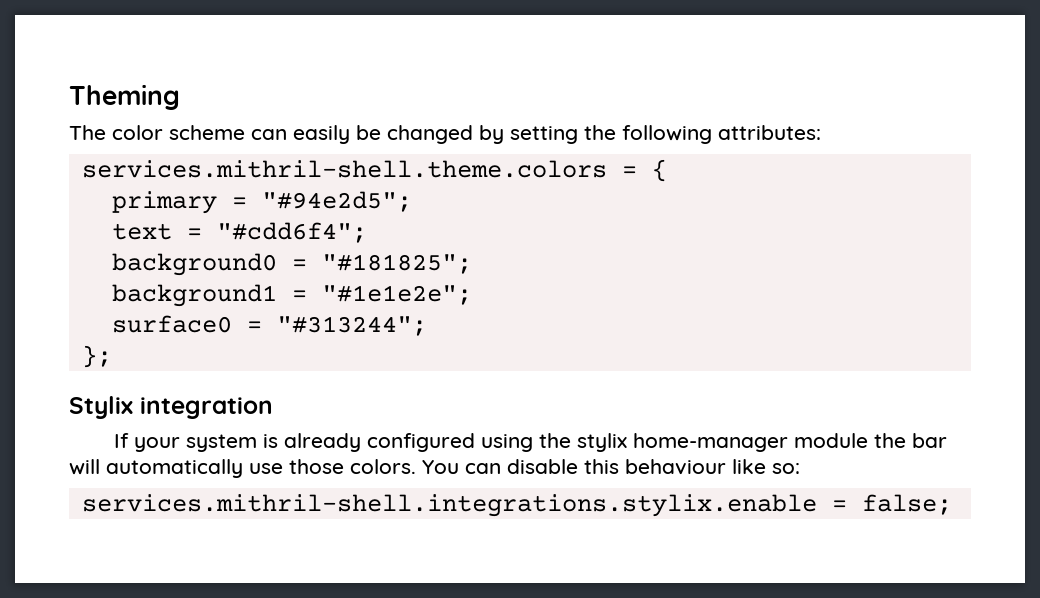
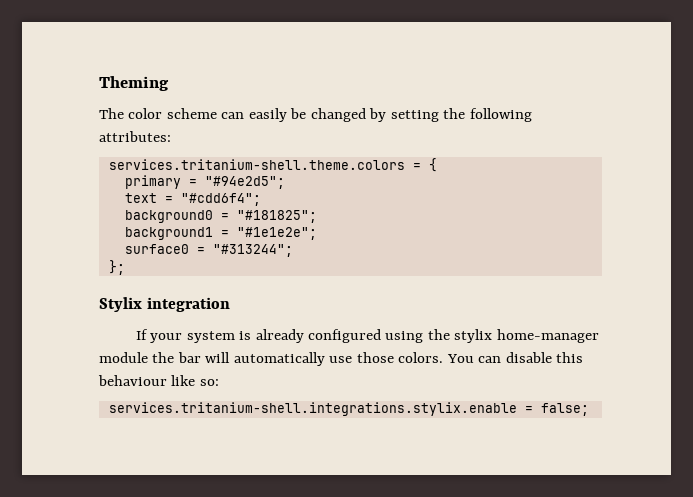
[81,160,607,178] services.mithril-shell.theme.colors -> [108,159,405,170] services.tritanium-shell.theme.colors
[81,494,817,517] services.mithril-shell.integrations.stylix.enable -> [108,402,517,416] services.tritanium-shell.integrations.stylix.enable

